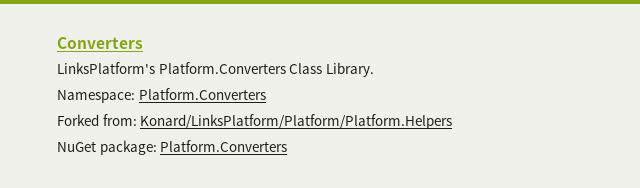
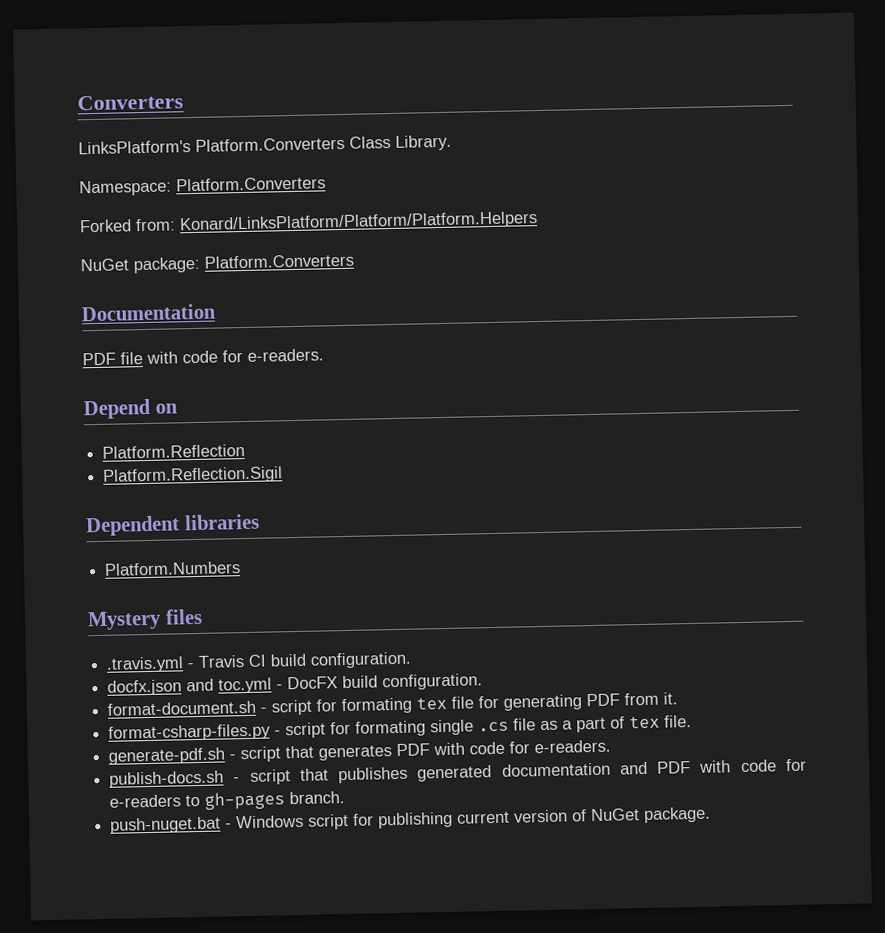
(288, 146) none -> [81,303,216,322] [82,348,324,366] [83,398,178,420] [102,443,246,459] [102,466,284,485] [85,513,260,537] [104,561,242,576] [87,608,203,631] [106,651,413,673] [107,673,484,696] [107,692,679,716] [108,714,693,742] [108,739,612,765] [109,758,807,788] [109,791,346,810] [110,806,712,834] // Documentation // PDF file with code for e-readers. // Depend on // Platform.Reflection // Platform.Reflection.Sigil // Dependent libraries // Platform.Numbers // Mystery files // .travis.yml - Travis CI build configuration. // docfx.json and toc.yml - DocFX build configuration. // format-document.sh - script for formating tex file for generating PDF from it. // format-csharp-files.py - script for formating single .cs file as a part of tex file. // generate-pdf.sh - script that generates PDF with code for e-readers. // publish-docs.sh - script that publishes generated documentation and PDF with code for e-readers to gh-pages branch. // push-nuget.bat - Windows script for publishing current version of NuGet package.

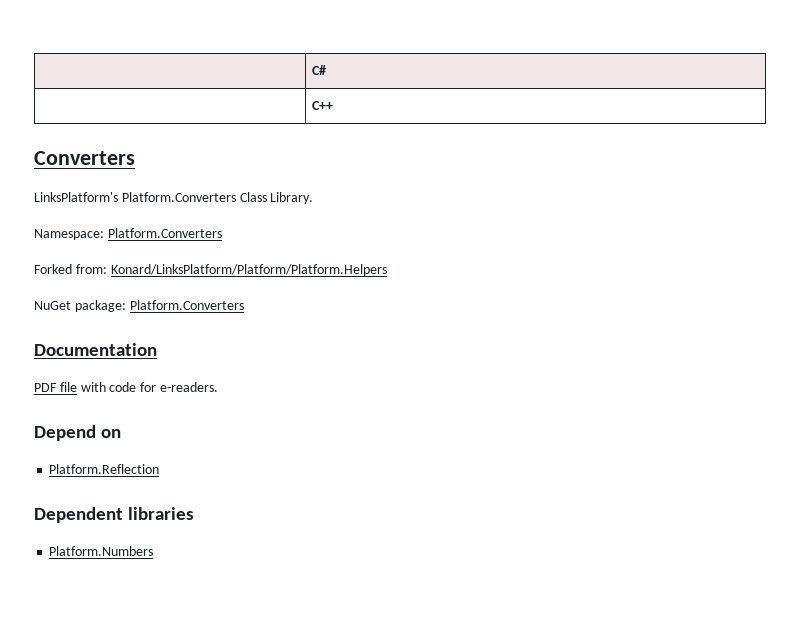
(77, 102) none -> [312,65,327,75] [312,101,334,110] | C# // | C++ //
[102,466,284,485] // Platform.Reflection.Sigil -> (160, 469) none
[87,608,203,631] [106,651,413,673] [107,673,484,696] [107,692,679,716] [108,714,693,742] [108,739,612,765] [109,758,807,788] [109,791,346,810] [110,806,712,834] // Mystery files // .travis.yml - Travis CI build configuration. // docfx.json and toc.yml - DocFX build configuration. // format-document.sh - script for formating tex file for generating PDF from it. // format-csharp-files.py - script for formating single .cs file as a part of tex file. // generate-pdf.sh - script that generates PDF with code for e-readers. // publish-docs.sh - script that publishes generated documentation and PDF with code for e-readers to gh-pages branch. // push-nuget.bat - Windows script for publishing current version of NuGet package. -> (154, 551) none

